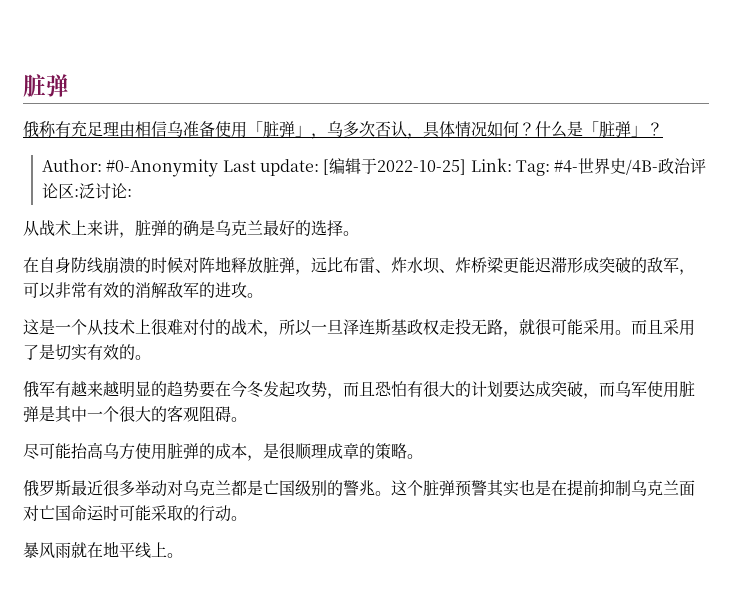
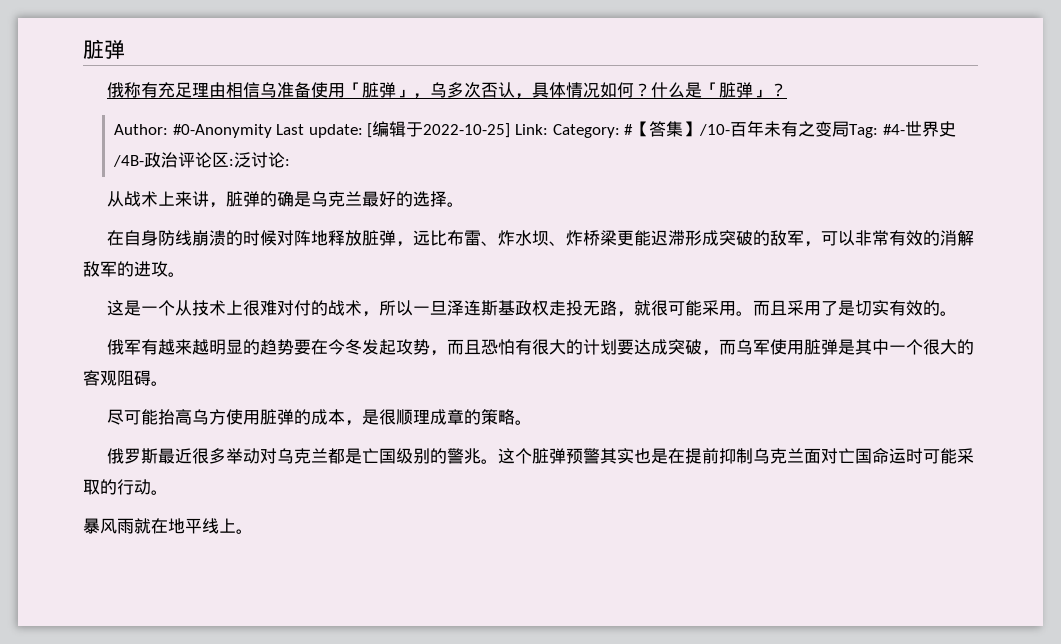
(512, 165) none -> [552,120,850,138] Category: #【答集】/10-百年未有之变局

